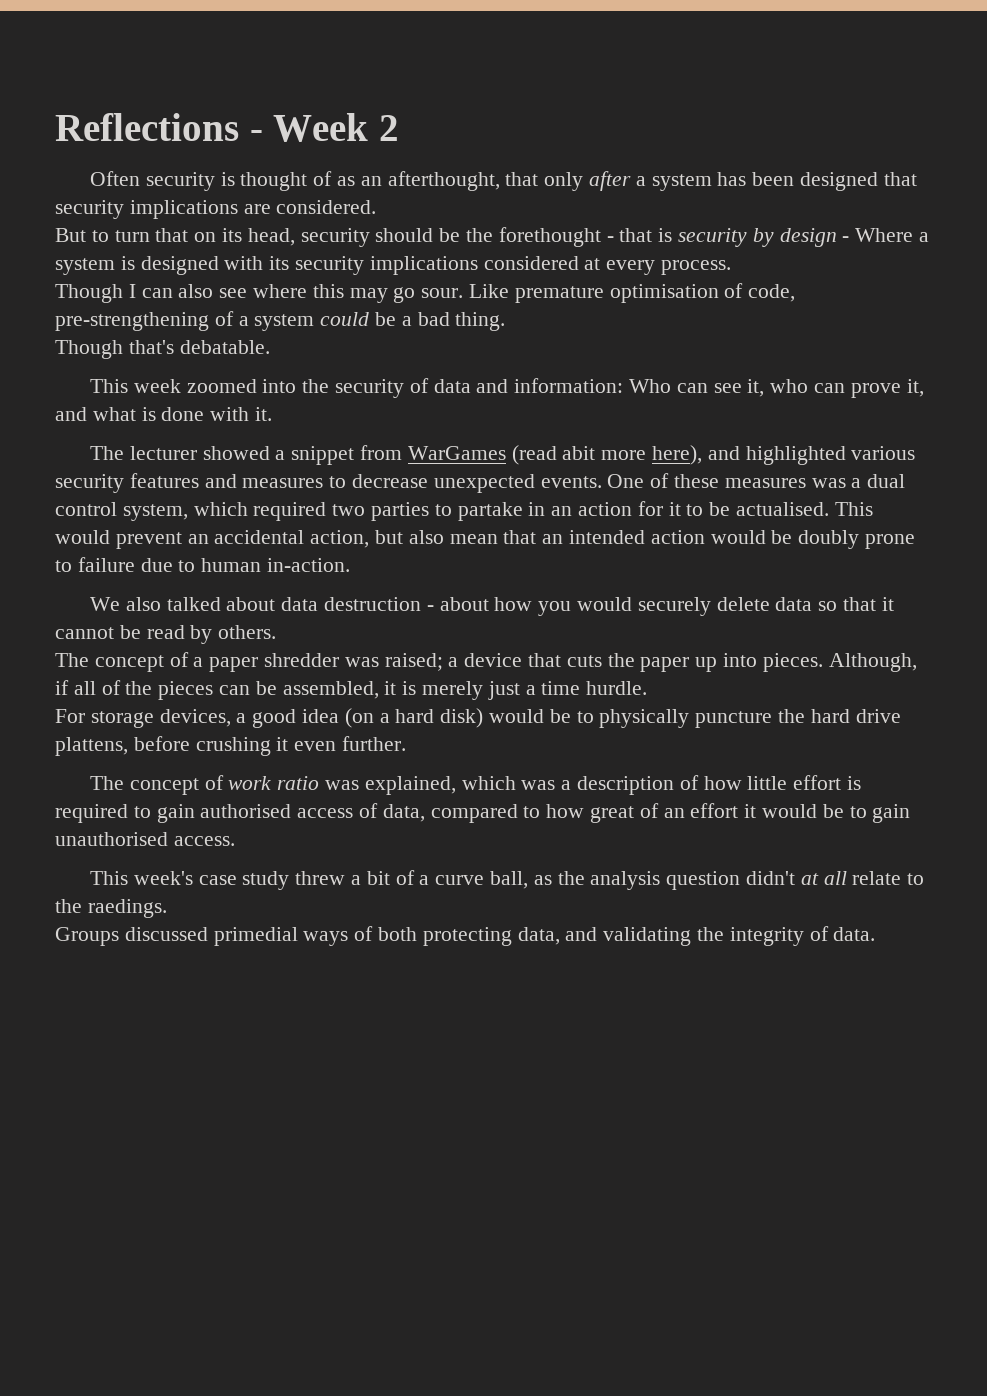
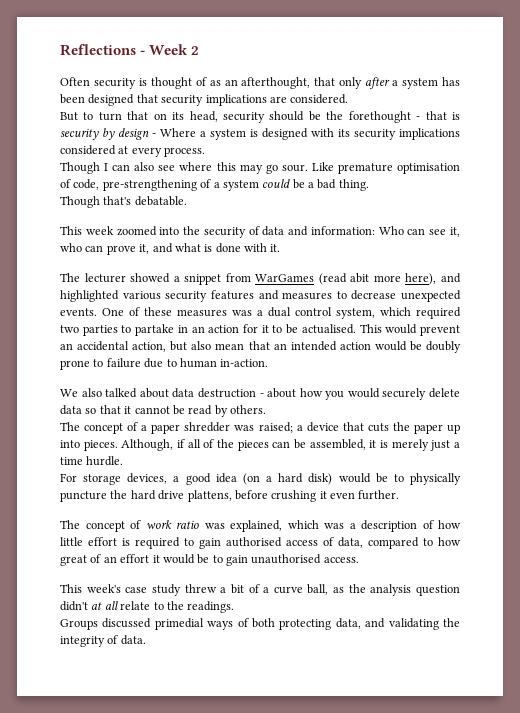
[87,899,167,918] raedings. -> [187,601,235,613] readings.

